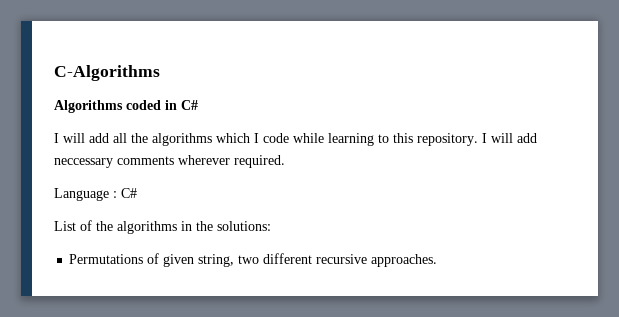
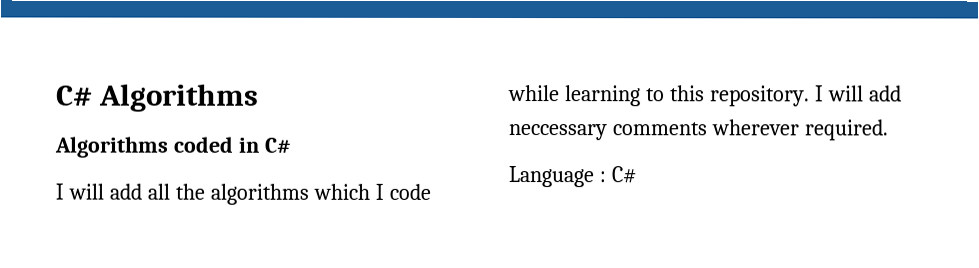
[54,65,160,81] C-Algorithms -> [56,83,260,112] C# Algorithms
[54,220,271,234] [69,253,438,267] // List of the algorithms in the solutions: // Permutations of given string, two different recursive approaches. -> (637, 175) none

